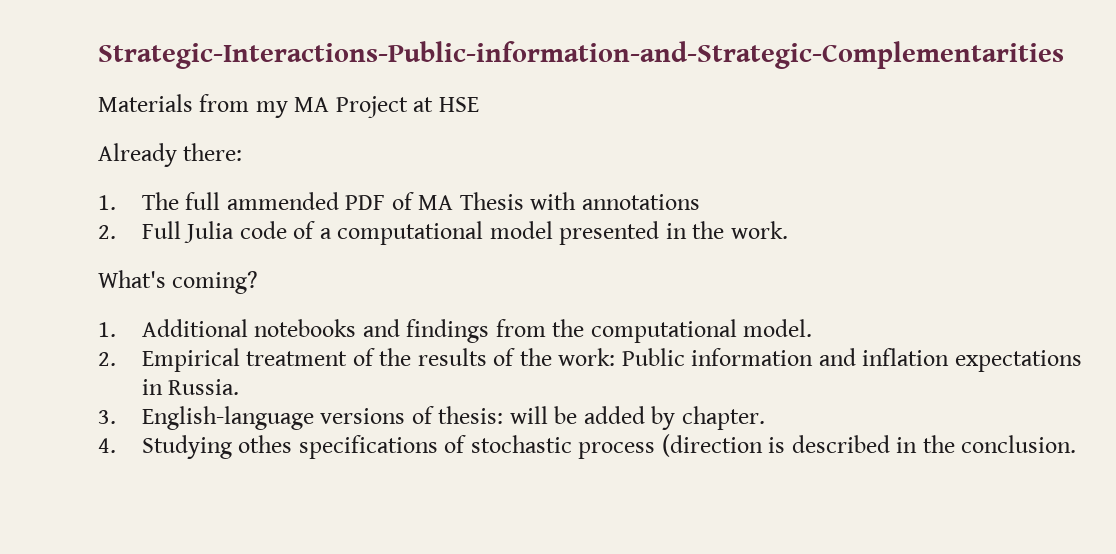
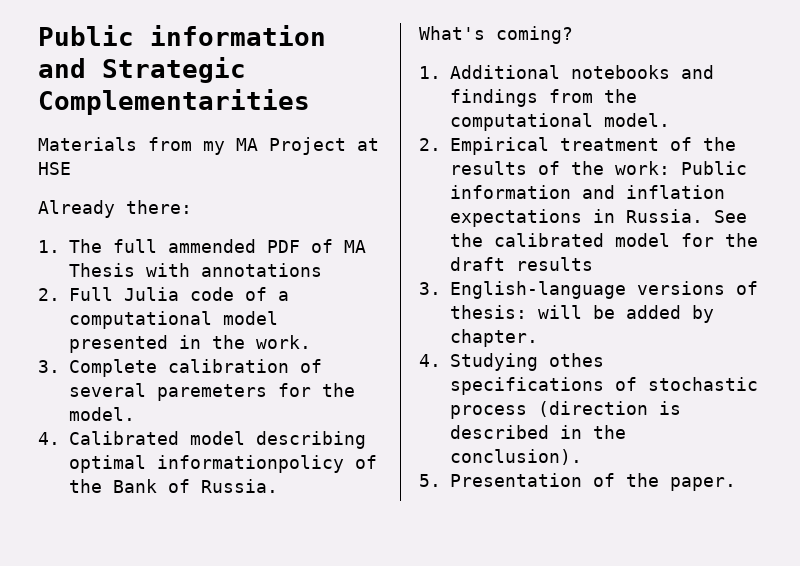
[98,41,1064,69] Strategic-Interactions-Public-information-and-Strategic-Complementarities -> [38,25,326,46] [38,57,246,83] [38,89,310,115] Public information and Strategic Complementarities
(788, 230) none -> [38,359,322,377] [69,383,355,401] [69,407,135,421] [38,431,366,449] [69,455,377,473] [69,479,278,493] // 3. Complete calibration of several paremeters for the model. // 4. Calibrated model describing optimal informationpolicy of the Bank of Russia.
(240, 387) none -> [714,210,747,223] [450,233,758,247] [450,257,593,271] See the calibrated model for the draft results
[961,435,1077,453] conclusion. -> [450,449,582,465] [419,473,736,491] conclusion). // 5. Presentation of the paper.

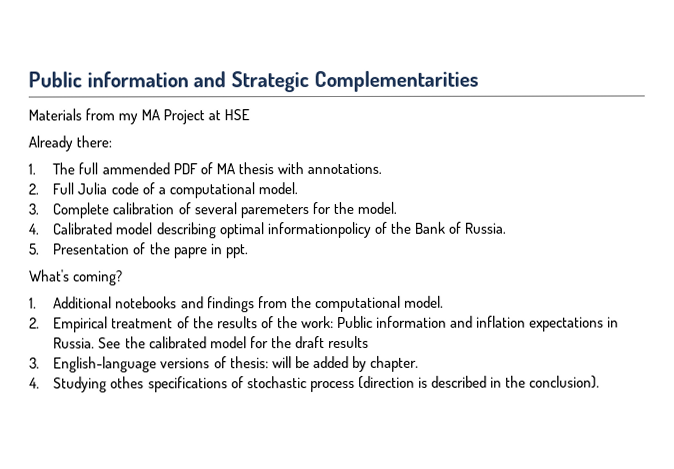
[69,263,322,277] Thesis with annotations -> [237,162,382,175] thesis with annotations.
[223,311,278,325] [69,335,311,353] model presented in the work. -> [257,182,298,195] model.
(278, 486) none -> [29,242,249,259] // 5. Presentation of the papre in ppt.
[419,473,736,491] // 5. Presentation of the paper. -> (600, 382) none

